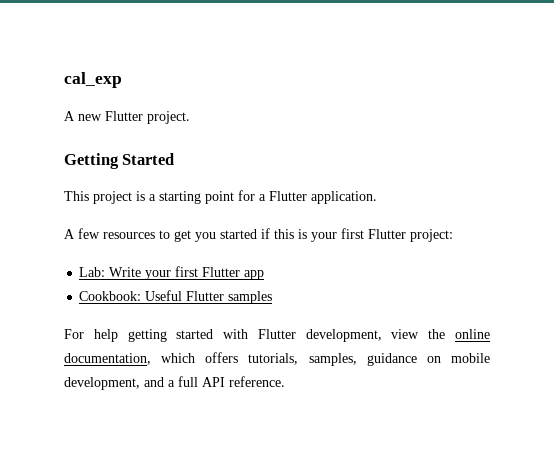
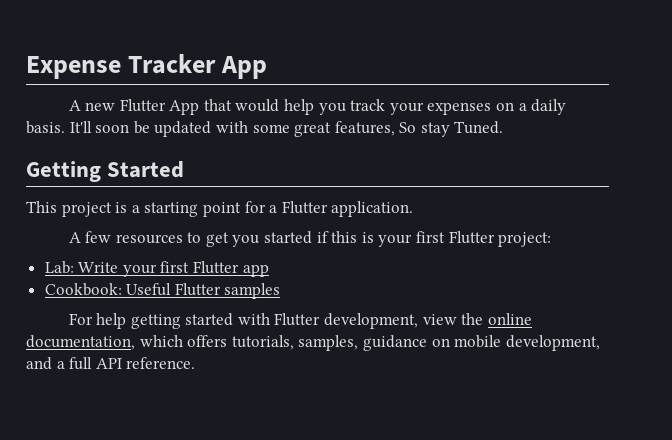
[64,72,122,88] cal_exp -> [26,54,268,79] Expense Tracker App
[147,111,190,124] project. -> [169,99,567,115] [26,121,504,137] App that would help you track your expenses on a daily basis. It'll soon be updated with some great features, So stay Tuned.

